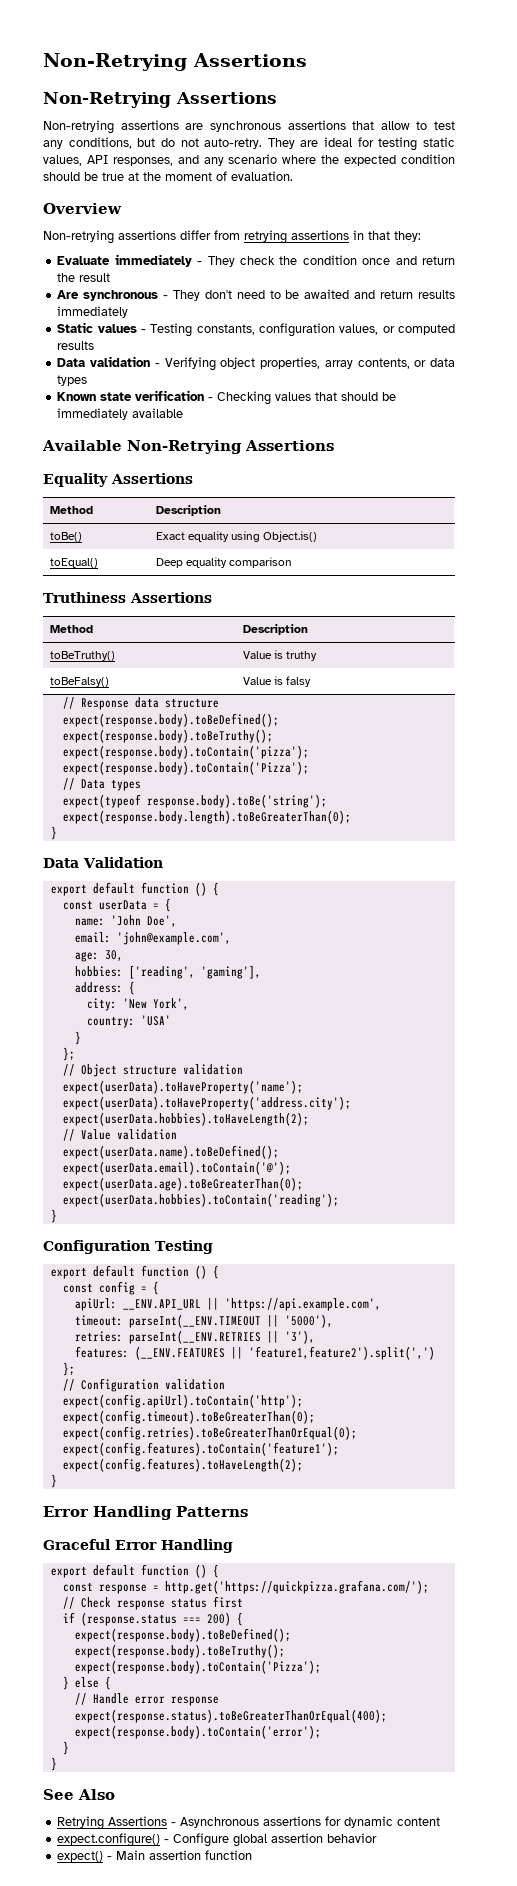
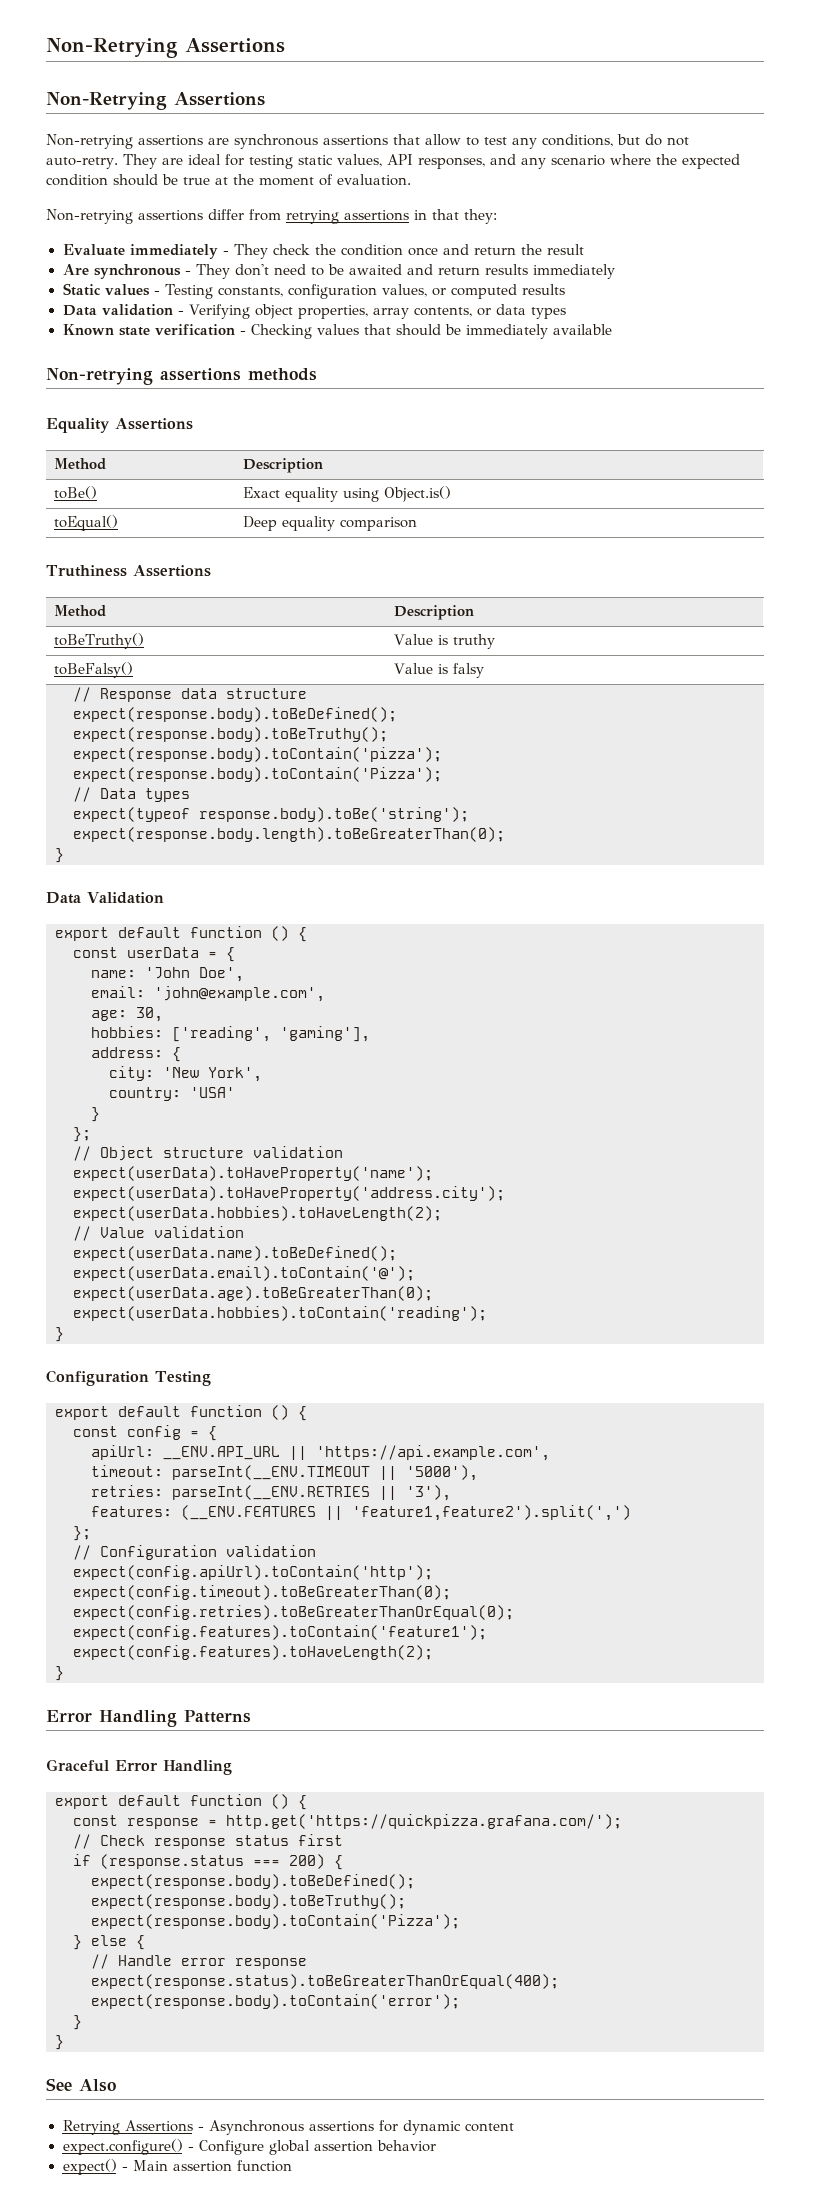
[43,203,122,214] // Overview -> (411, 180) none
[42,440,334,454] Available Non-Retrying Assertions -> [46,368,317,385] Non-retrying assertions methods

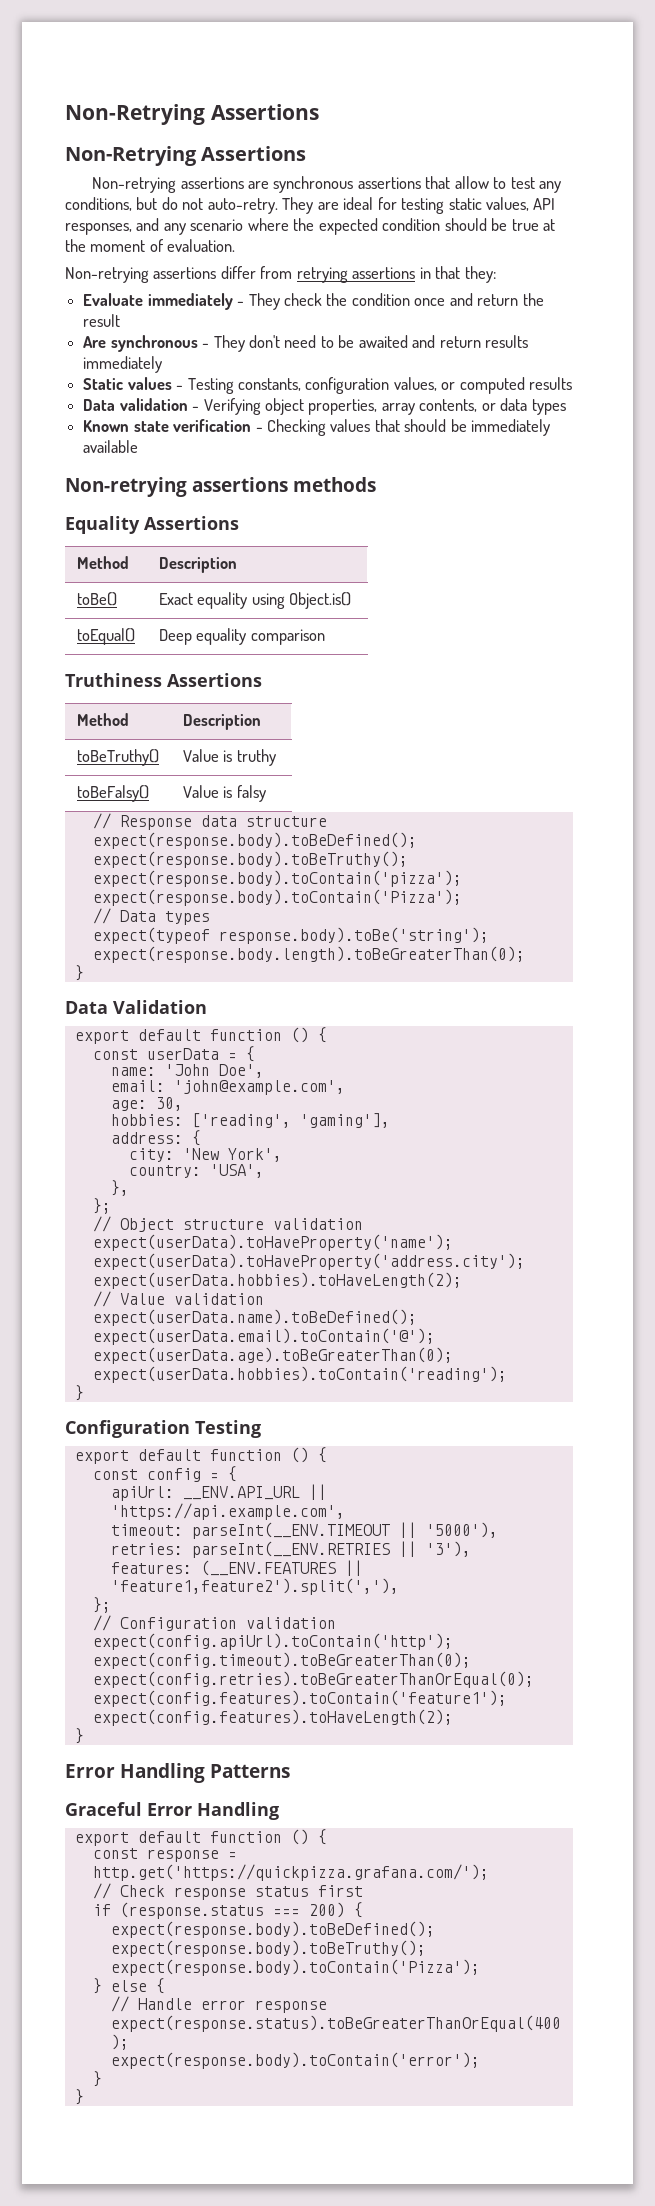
[190,1087,235,1098] [91,1107,100,1122] 'USA' // } -> [209,1164,264,1178] [110,1180,129,1196] 'USA', // },
[352,1505,631,1521] 'feature1,feature2').split(',') -> [110,1578,399,1595] 'feature1,feature2').split(','),
[46,2078,116,2092] [62,2120,514,2135] [62,2139,436,2155] [62,2159,292,2175] // See Also // Retrying Assertions - Asynchronous assertions for dynamic content // expect.configure() - Configure global assertion behavior // expect() - Main assertion function -> (84, 2097) none

